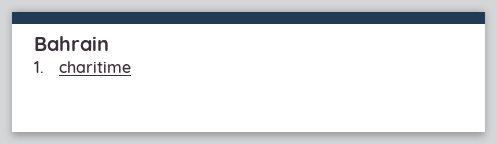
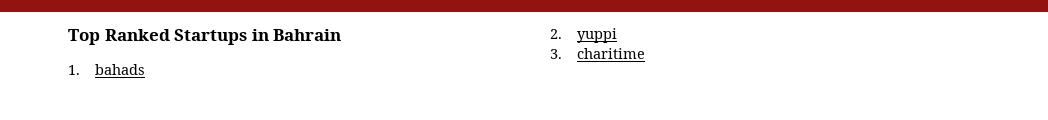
[34,36,109,51] [34,61,44,73] Bahrain // 1. -> [68,29,342,45] [68,64,146,75] [550,28,618,43] [550,49,562,59] Top Ranked Startups in Bahrain // 1. bahads // 2. yuppi // 3.

